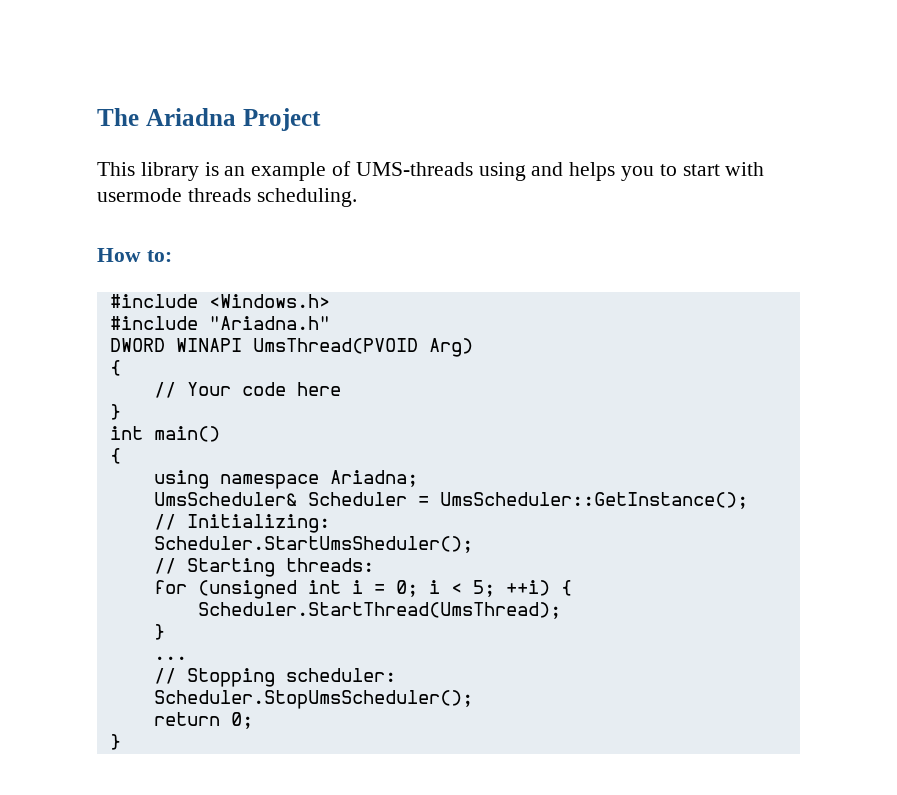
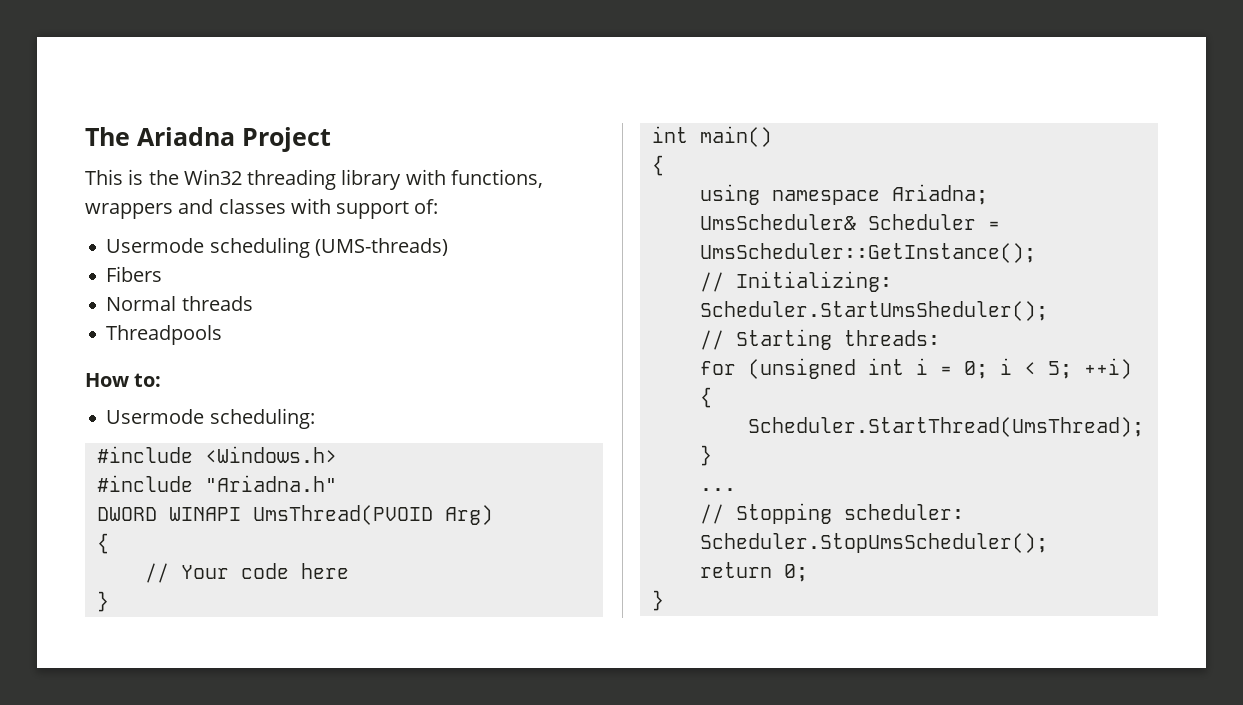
[140,161,765,181] [97,188,182,202] library is an example of UMS-threads using and helps you to start with usermode -> [128,169,543,190] [85,198,439,219] [106,237,448,258] [106,266,163,282] [106,296,177,311] is the Win32 threading library with functions, wrappers and classes with support of: // Usermode scheduling (UMS-threads) // Fibers // Normal
[256,188,357,207] scheduling. -> [106,325,223,345] // Threadpools
(172, 256) none -> [106,408,315,429] // Usermode scheduling:

